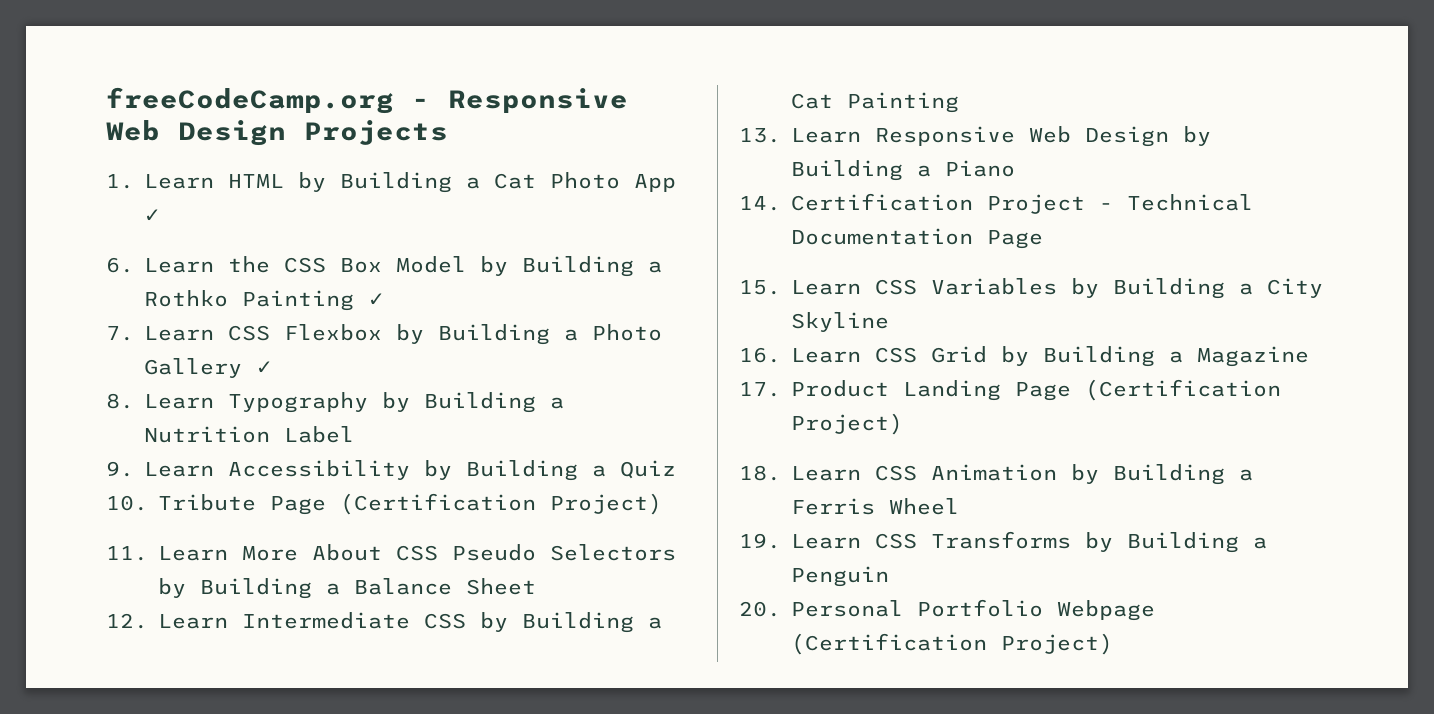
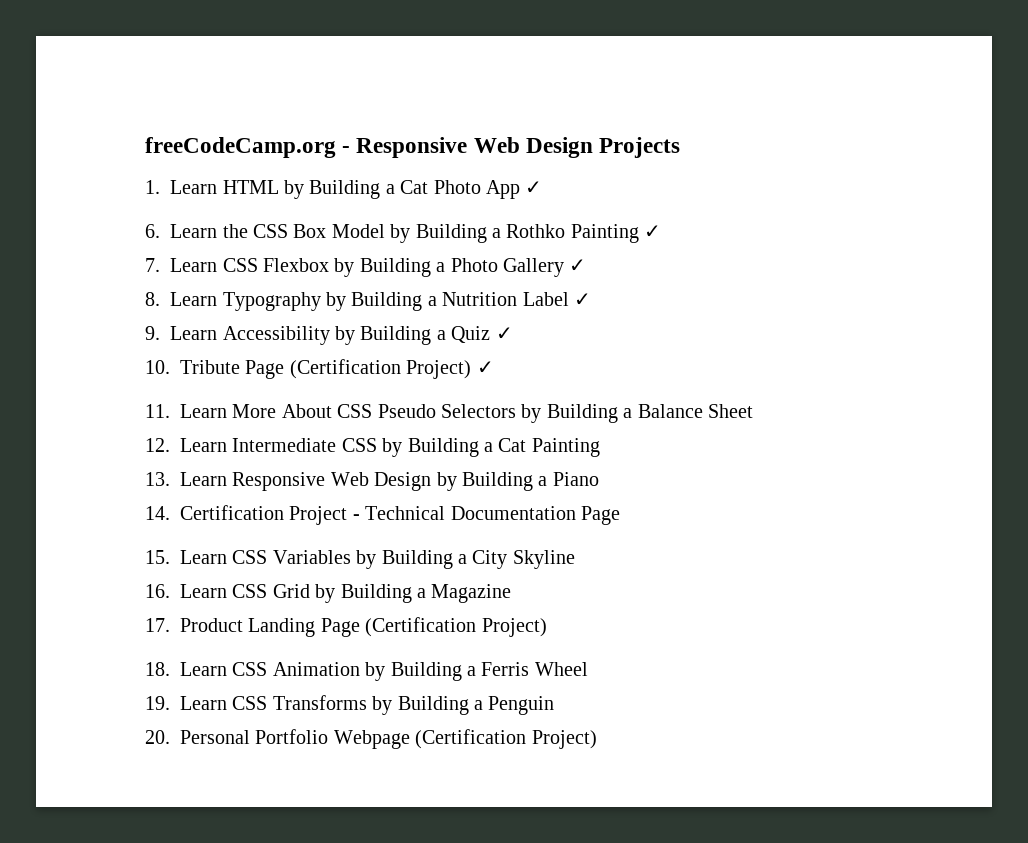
(354, 434) none -> [573,293,591,306] ✓
(676, 469) none -> [495,327,513,340] ✓
(662, 504) none -> [476,361,494,374] ✓

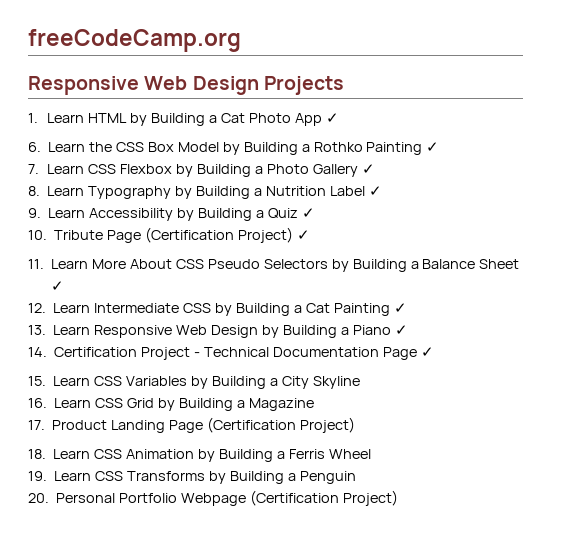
[342,146,351,153] - -> (241, 40) //
(753, 411) none -> [51,281,65,291] ✓
(600, 447) none -> [393,303,407,313] ✓
(599, 479) none -> [394,325,408,335] ✓
(620, 515) none -> [420,347,434,357] ✓

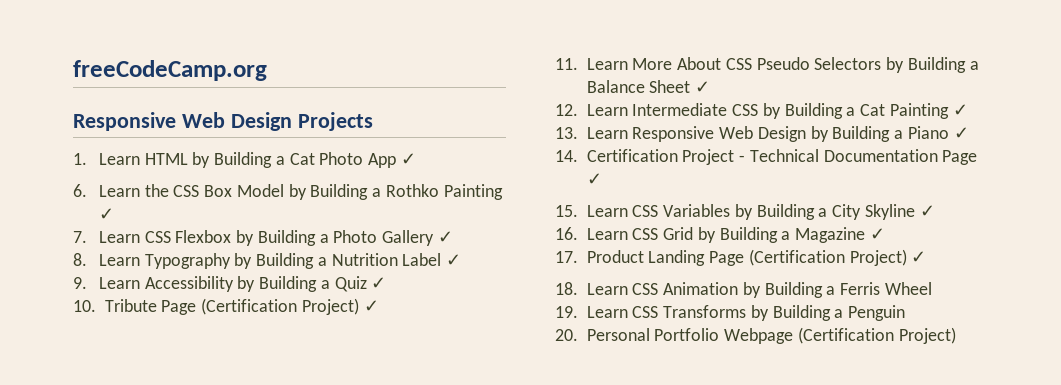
(360, 382) none -> [919,205,935,217] ✓
(314, 404) none -> [869,228,885,240] ✓
(355, 425) none -> [911,251,927,263] ✓

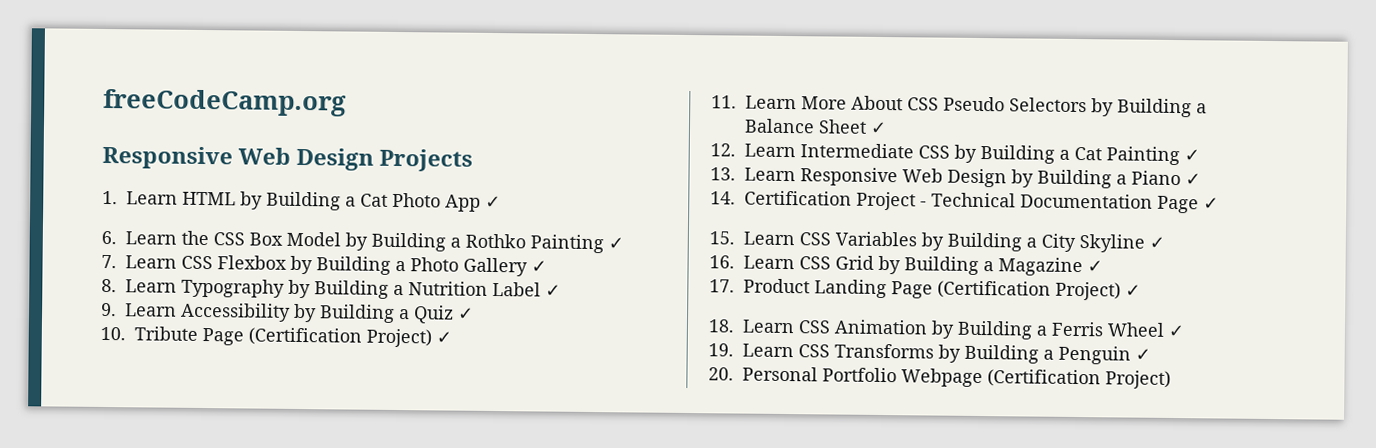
(932, 288) none -> [1168,324,1184,338] ✓
(906, 313) none -> [1135,348,1151,361] ✓

